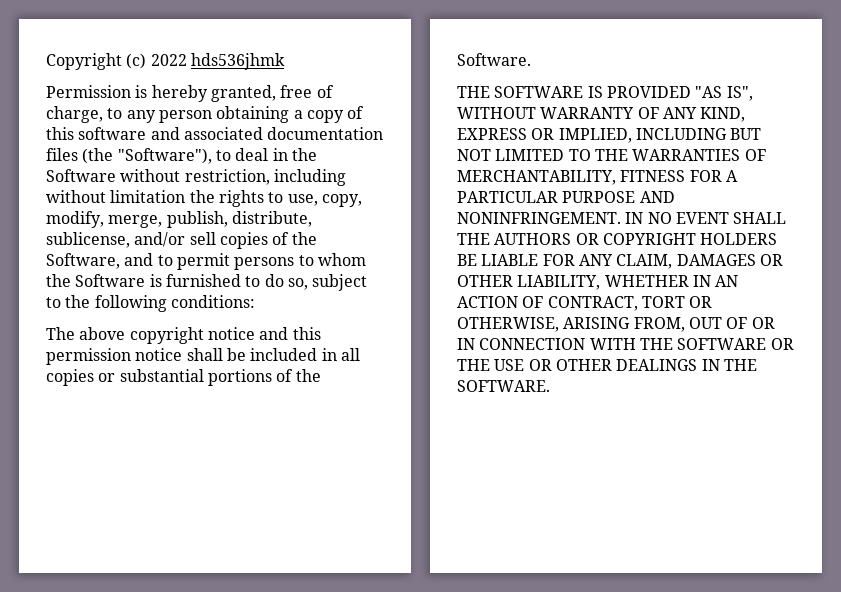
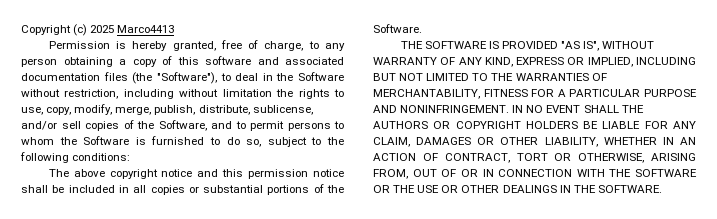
[150,53,285,70] 2022 hds536jhmk -> [90,25,175,33] 2025 Marco4413

